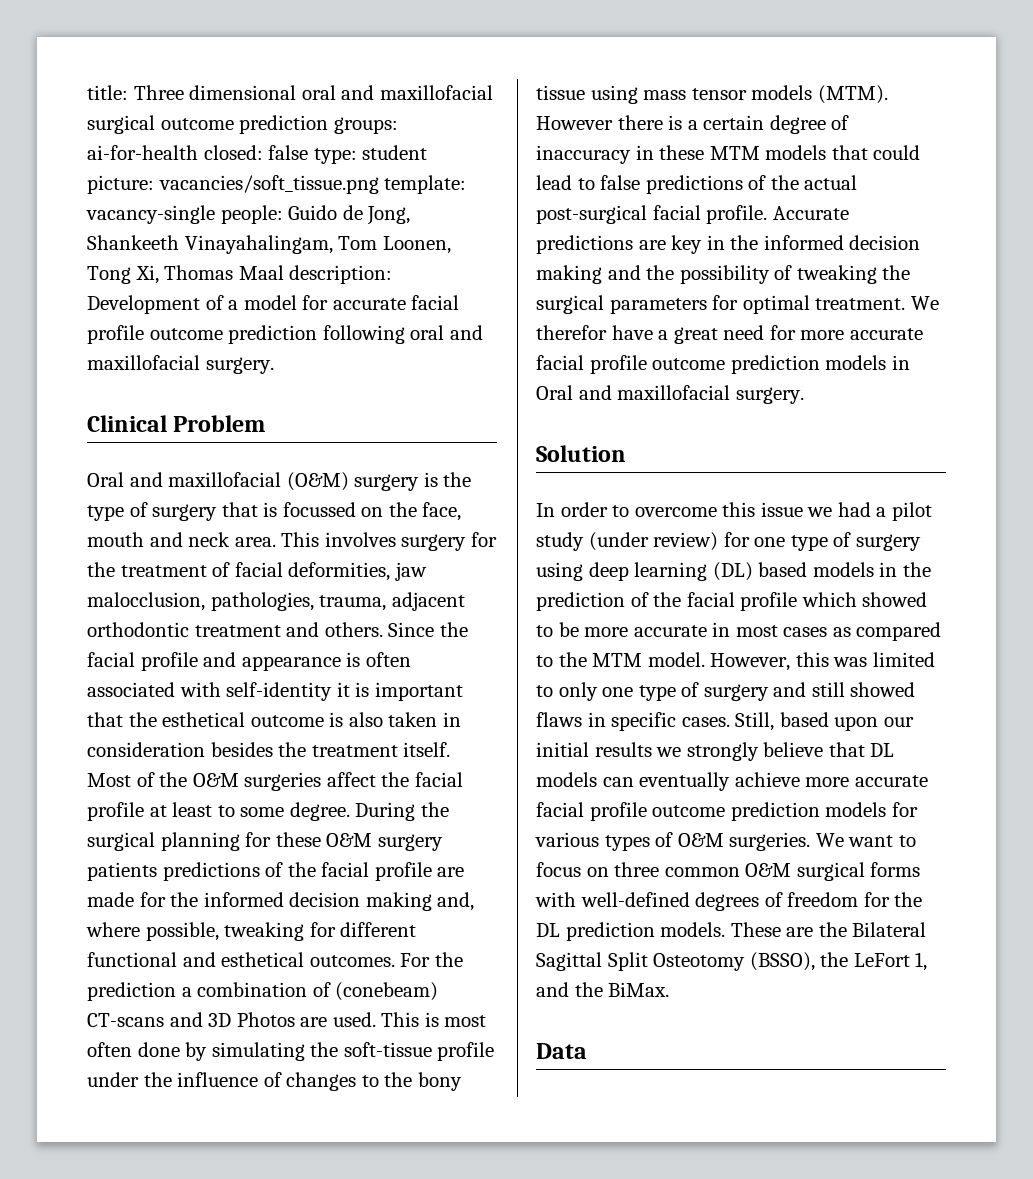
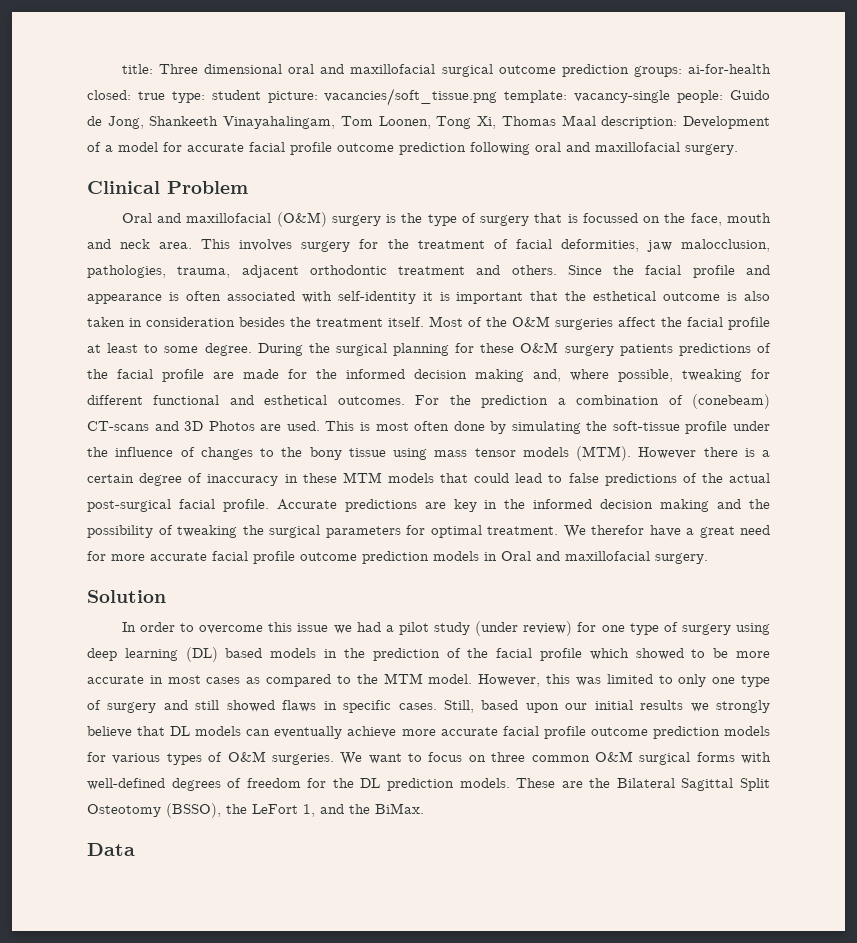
[268,145,309,160] false -> [137,91,165,100] true

